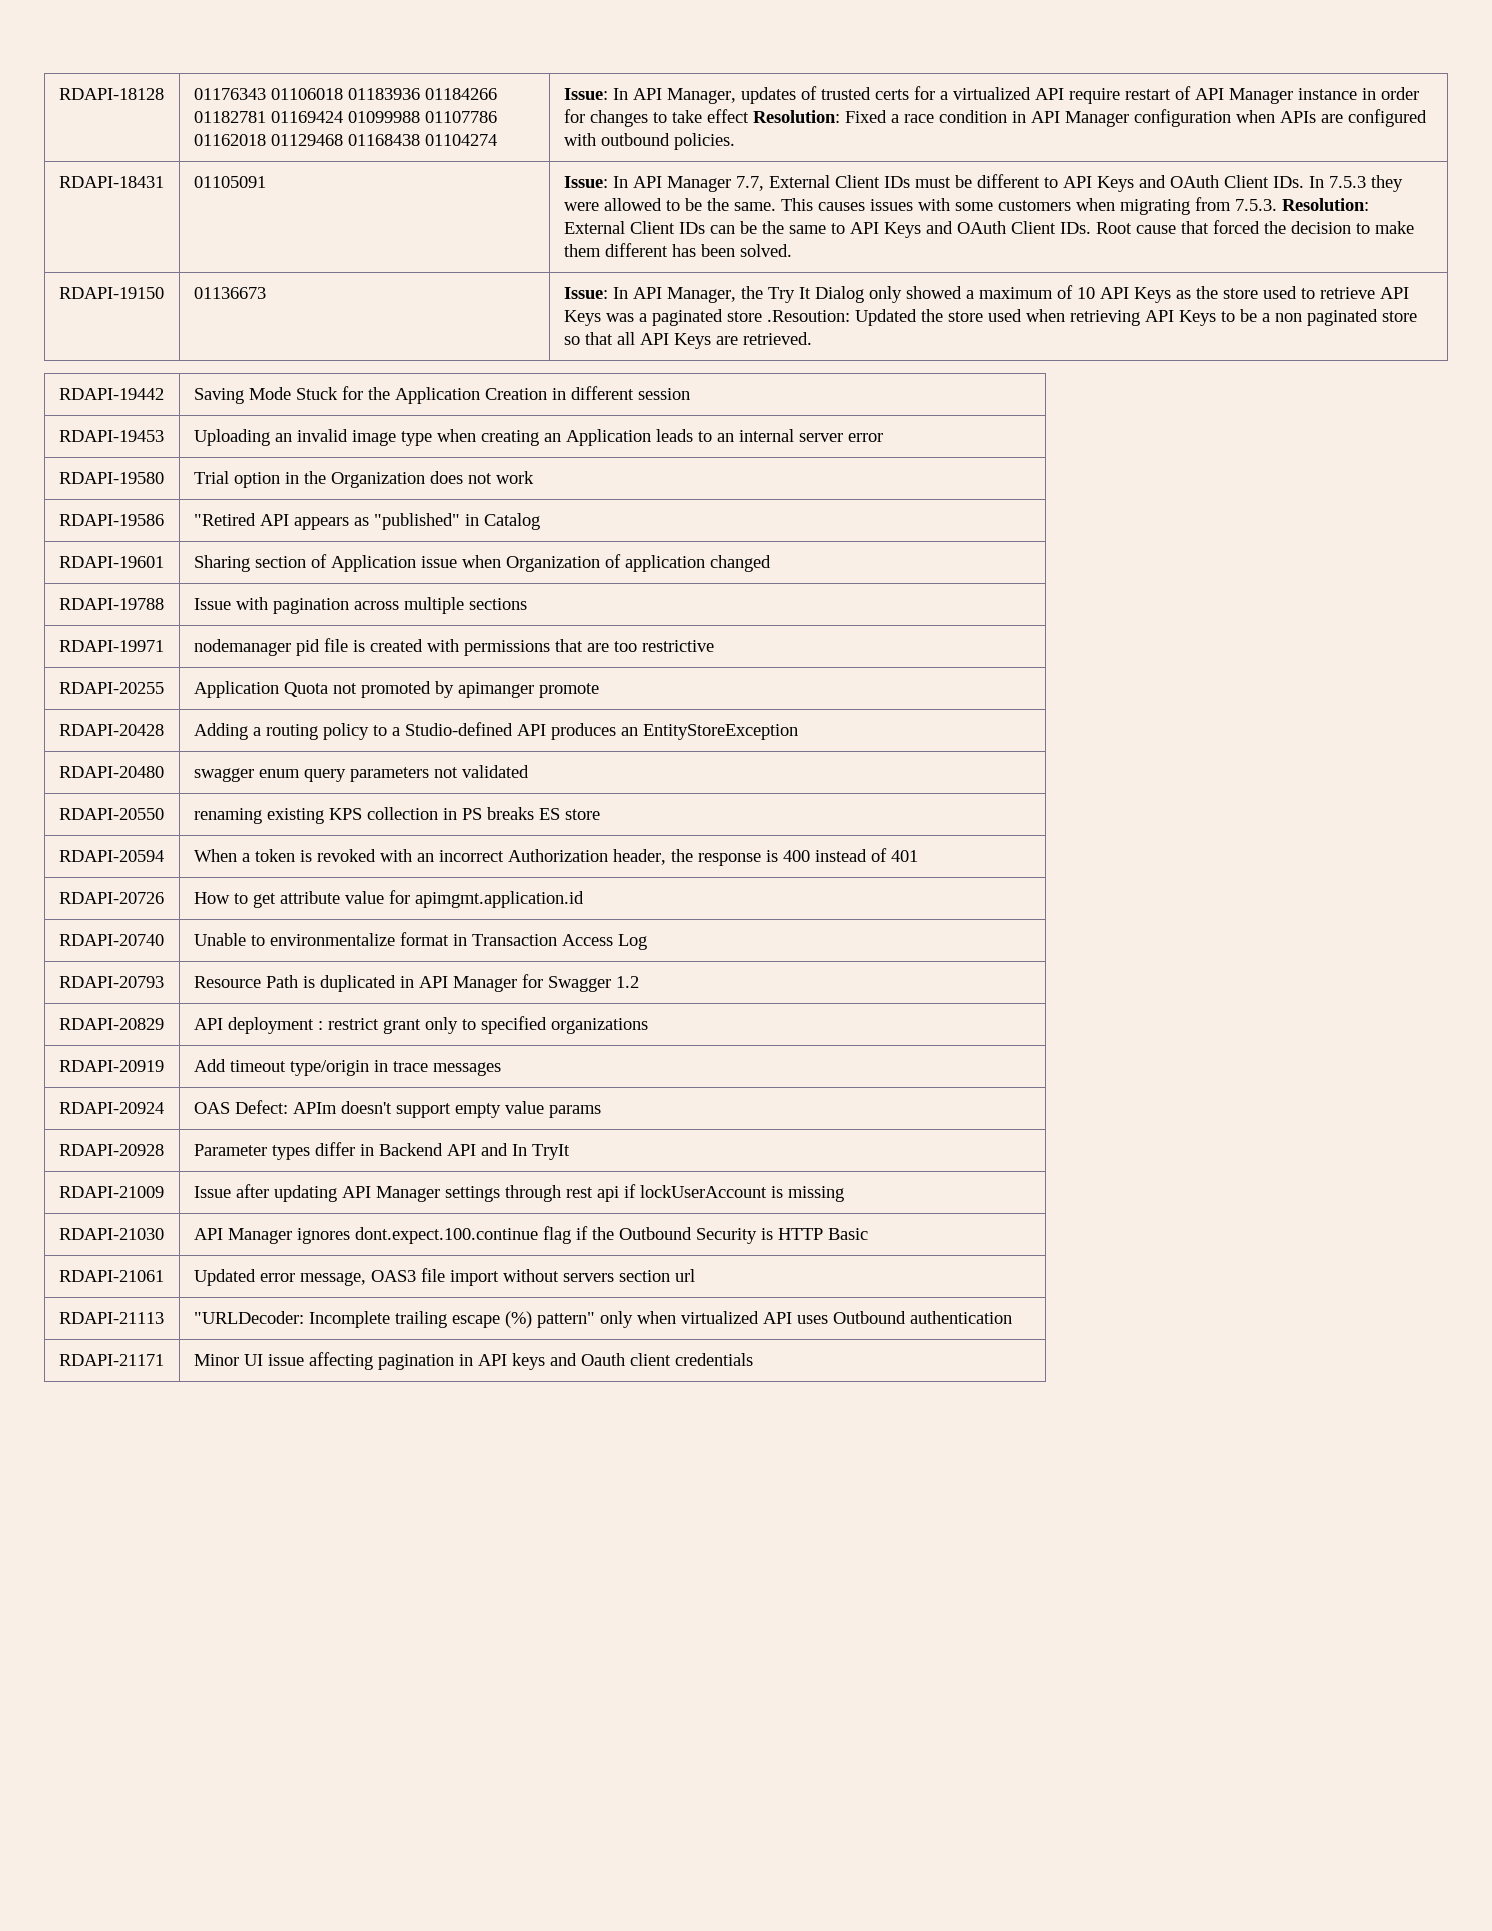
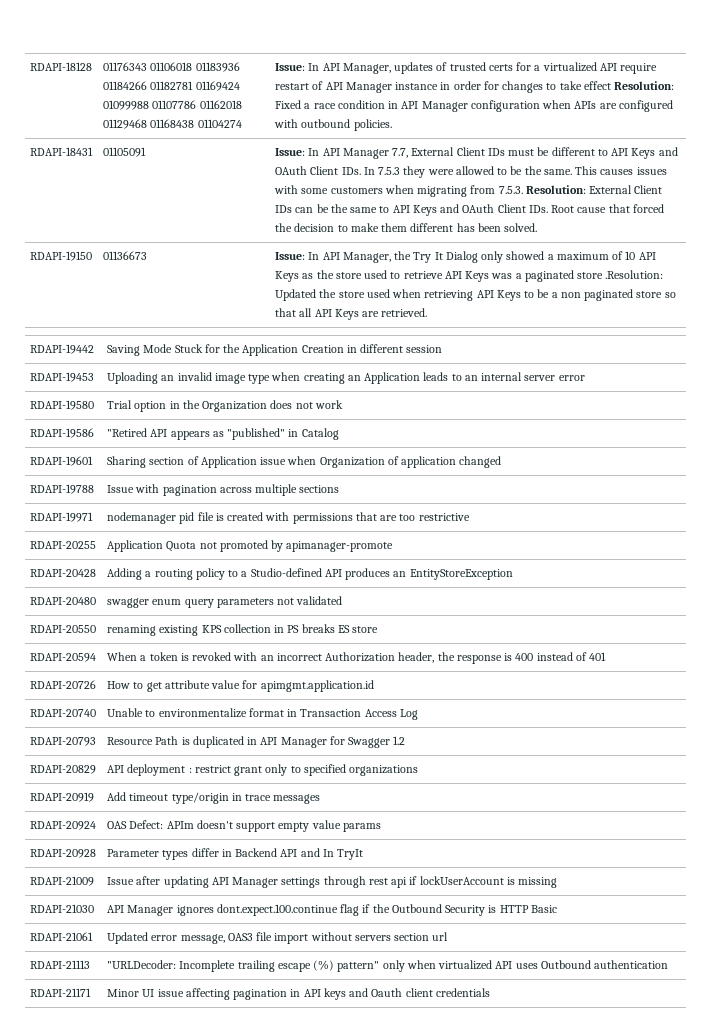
[766,310,850,322] .Resoution: -> [605,270,664,279] .Resolution:
[457,682,599,698] apimanger promote -> [286,541,394,552] apimanager-promote

